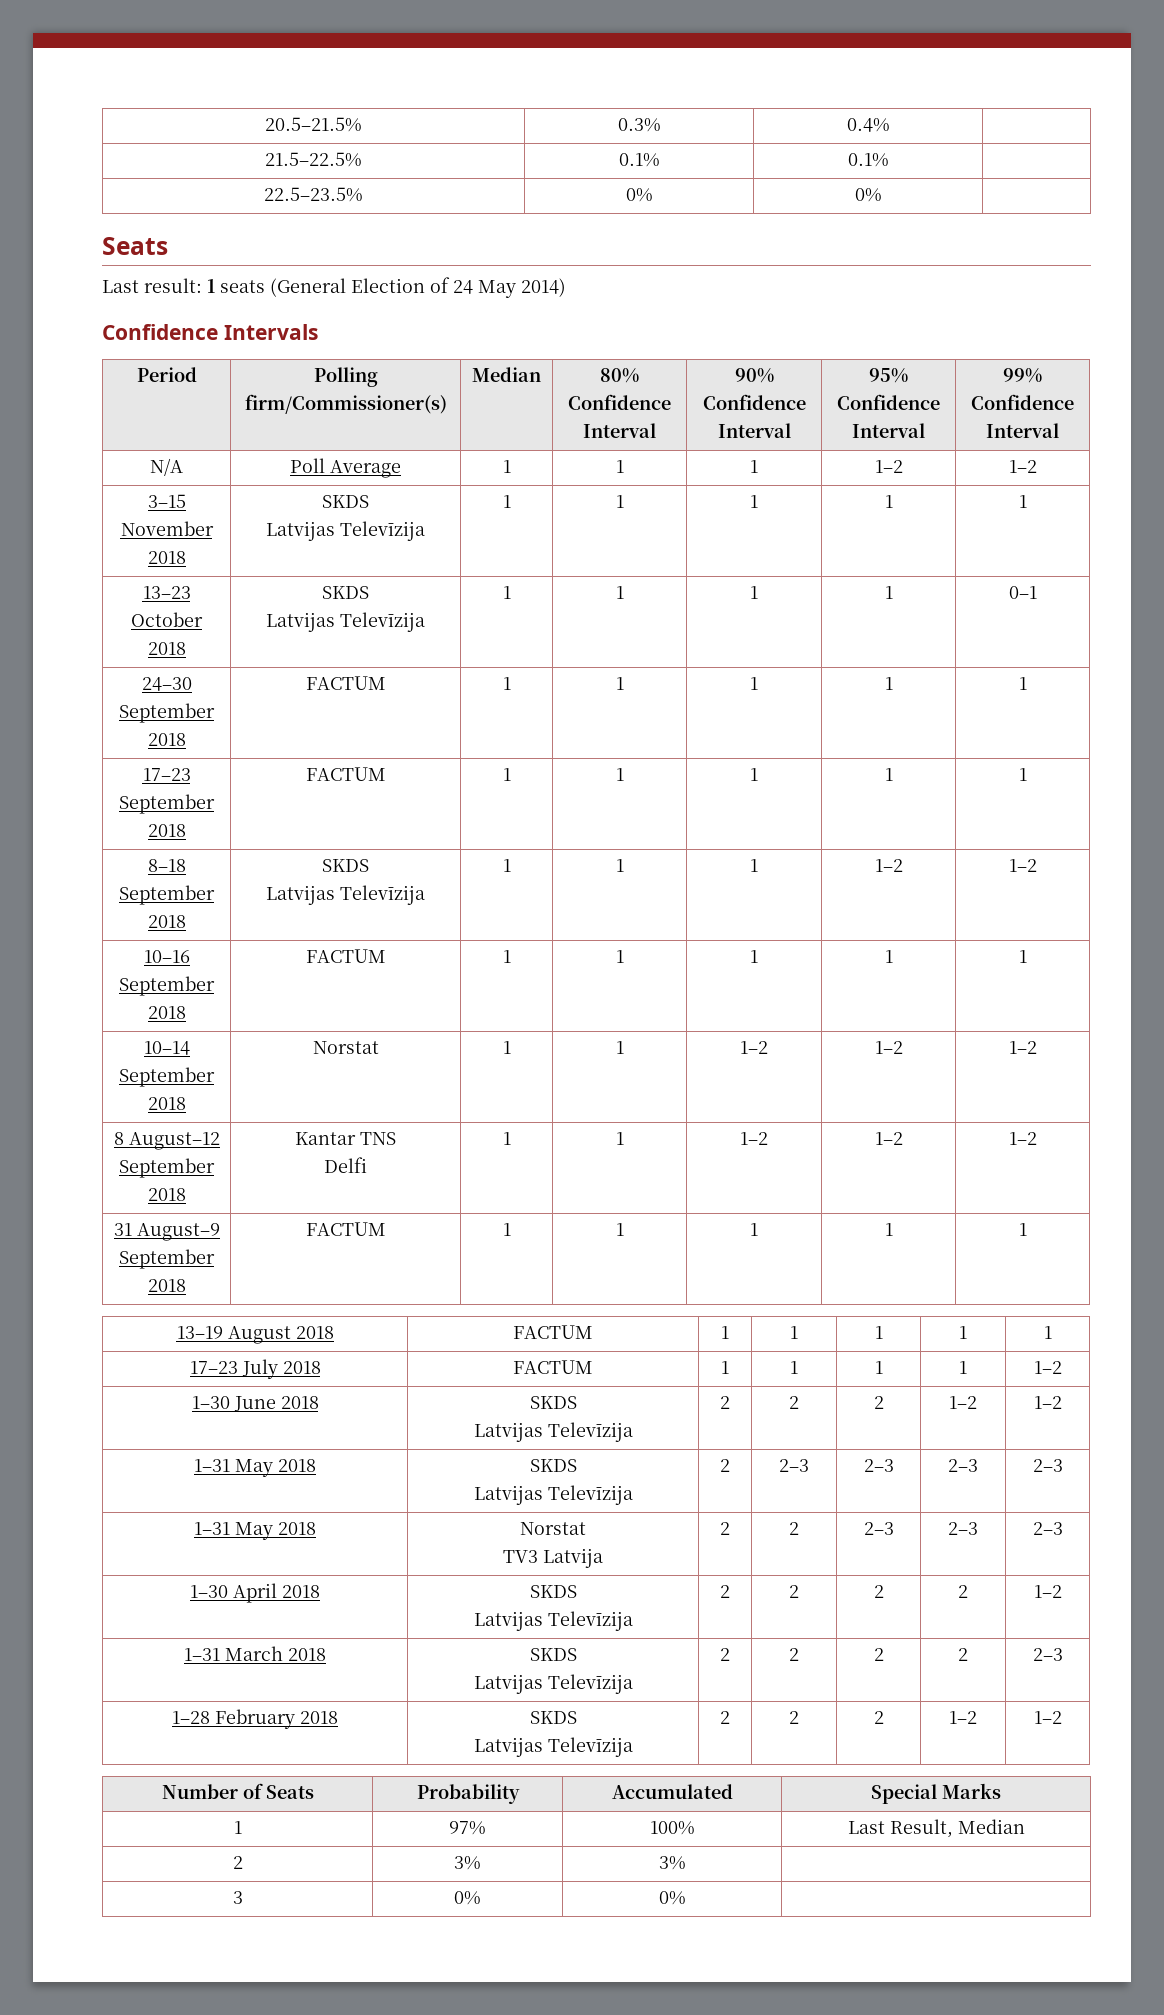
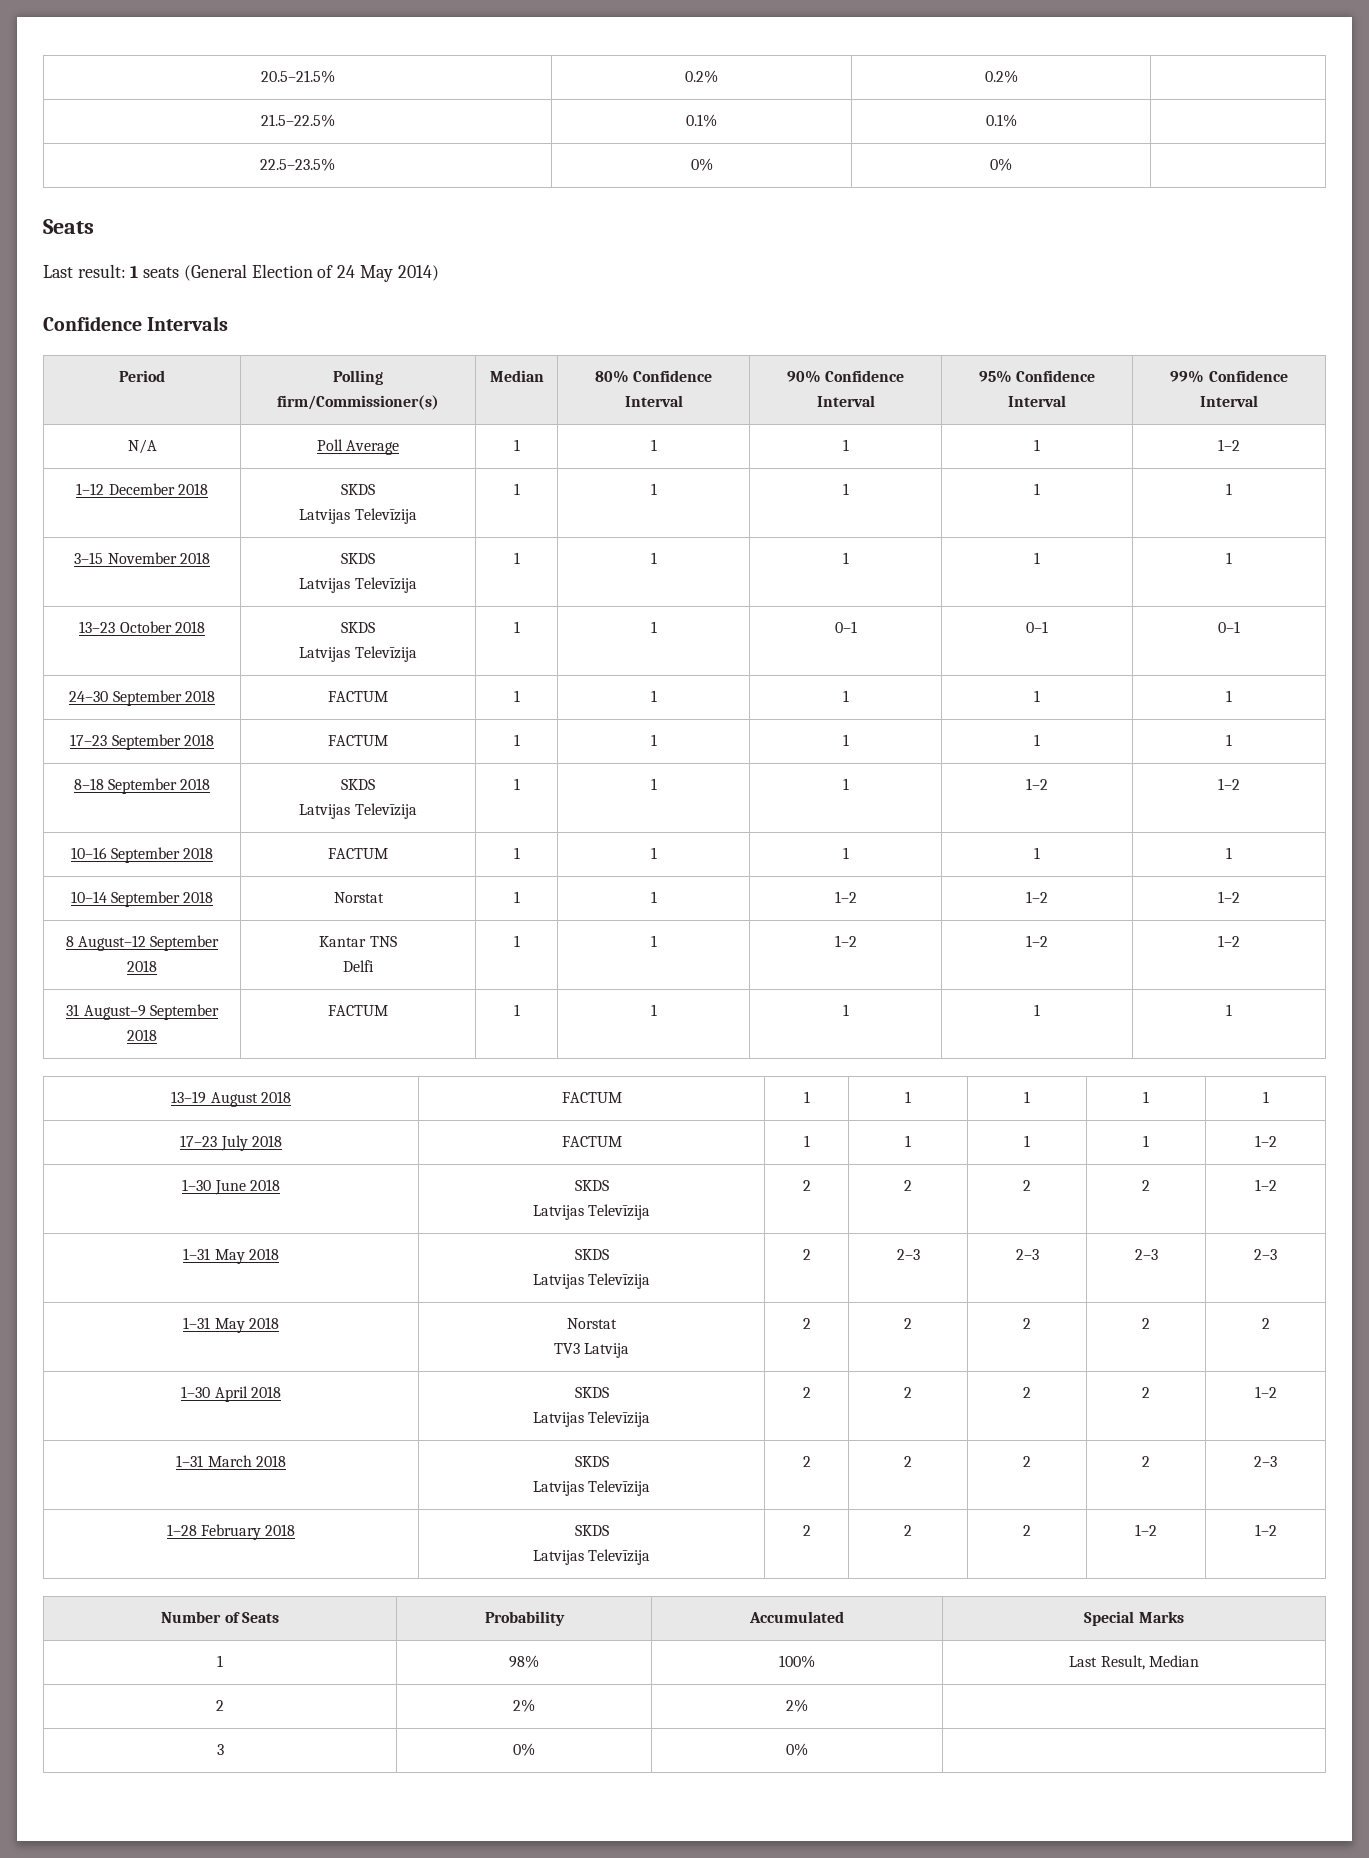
[617,118,661,132] [846,118,890,132] 0.3% | 0.4% -> [684,70,718,83] [984,70,1018,83] 0.2% | 0.2%
[874,460,903,473] [1008,460,1037,473] 1–2 | 1–2 -> [1034,439,1040,451] [1218,439,1240,451] [76,483,208,495] [341,484,375,495] [299,508,417,524] [513,483,520,495] [650,483,657,495] [842,483,849,495] [1034,483,1040,495] [1226,483,1232,495] 1 | 1–2 // 1–12 December 2018 | SKDS // Latvijas Televīzija | 1 | 1 | 1 | 1 | 1
[750,586,758,599] [884,586,893,599] 1 | 1 -> [834,621,857,633] [1026,621,1048,633] 0–1 | 0–1
[949,1396,977,1409] 1–2 -> [1142,1180,1150,1191] 2
[863,1522,894,1535] [948,1522,978,1535] [1032,1522,1063,1535] 2–3 | 2–3 | 2–3 -> [1023,1318,1031,1329] [1142,1318,1150,1329] [1261,1318,1270,1329] 2 | 2 | 2
[449,1821,486,1835] 97% -> [509,1655,539,1668] 98%
[454,1856,481,1870] [658,1856,686,1870] 3% | 3% -> [513,1699,535,1712] [785,1699,808,1712] 2% | 2%

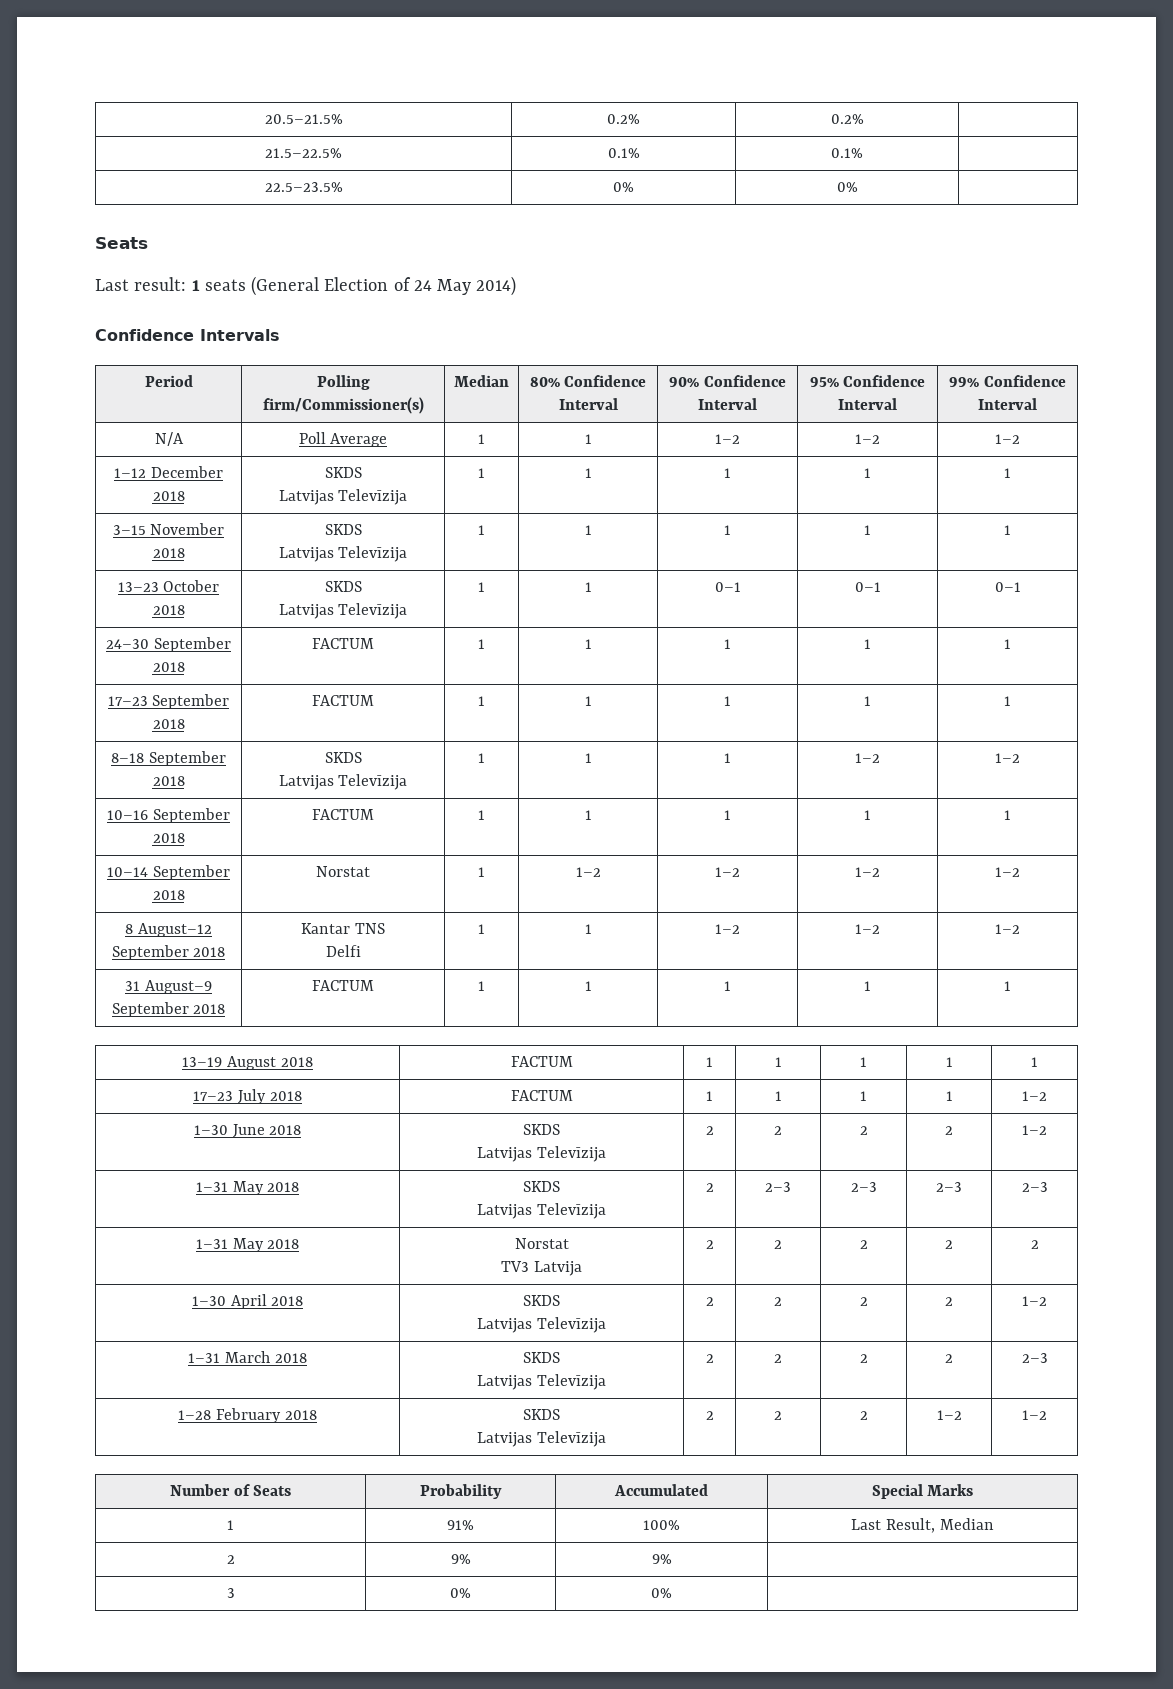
[842,439,849,451] [1034,439,1040,451] 1 | 1 -> [715,434,740,444] [855,434,880,444] 1–2 | 1–2
[650,891,657,903] 1 -> [575,867,601,877] 1–2
[509,1655,539,1668] 98% -> [447,1520,474,1530] 91%
[513,1699,535,1712] [785,1699,808,1712] 2% | 2% -> [450,1554,471,1564] [651,1554,672,1564] 9% | 9%

